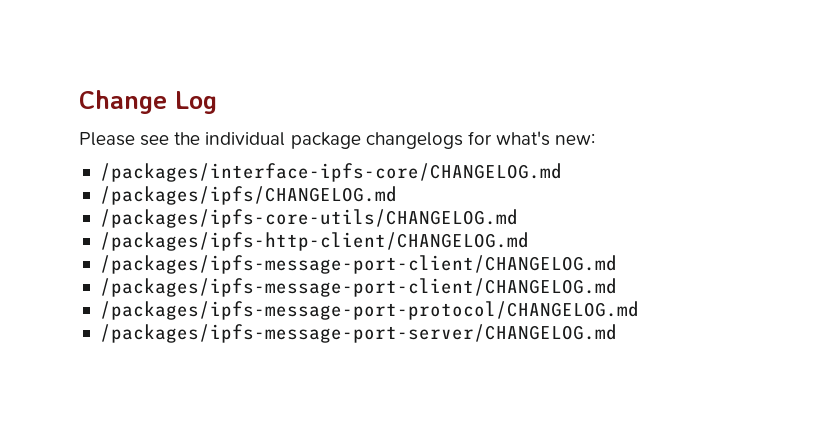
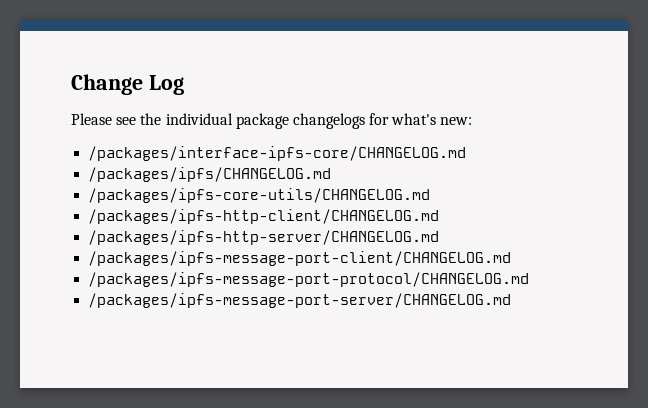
[99,255,617,274] /packages/ipfs-message-port-client/CHANGELOG.md -> [88,230,440,245] /packages/ipfs-http-server/CHANGELOG.md

